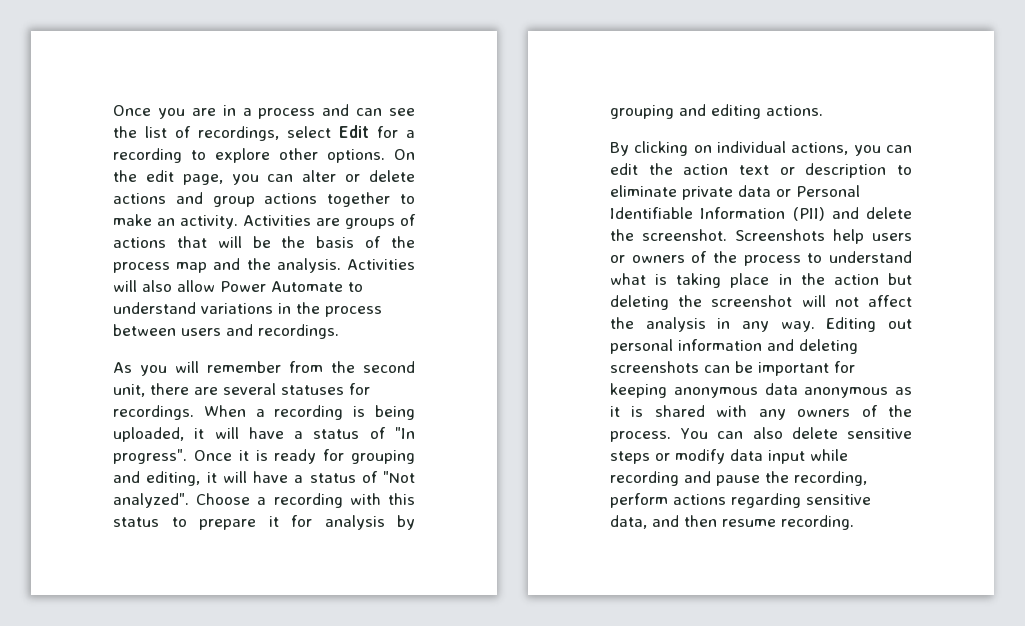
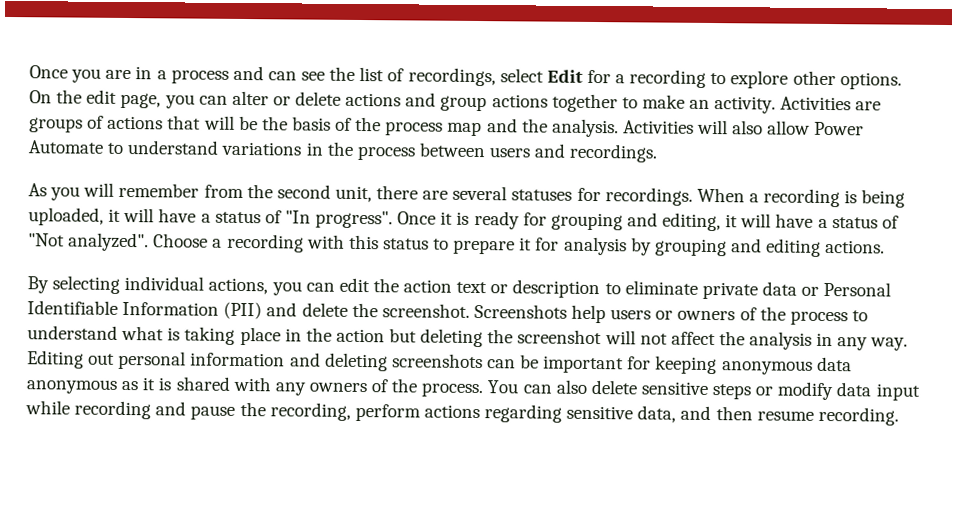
[634,141,712,156] clicking on -> [52,275,121,294] selecting

